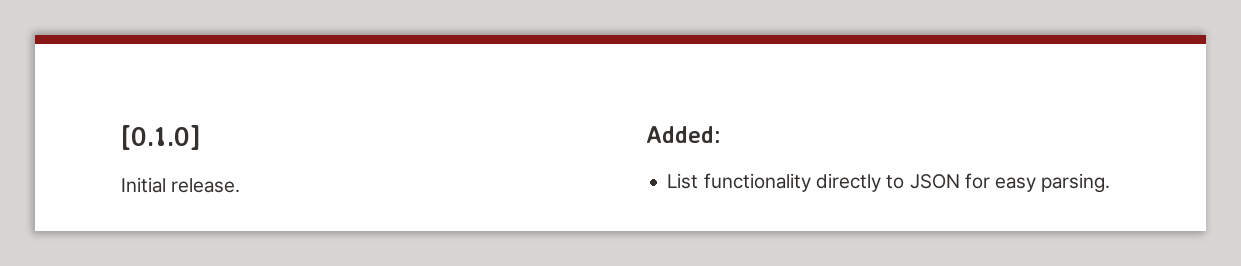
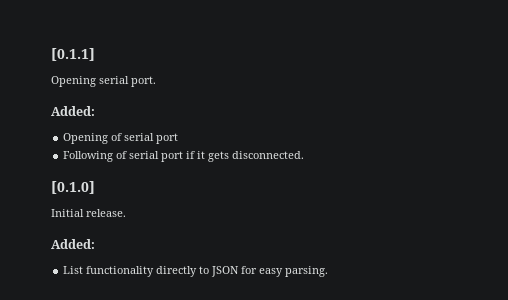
(121, 137) none -> [51,48,95,61] [51,76,156,87] [51,106,95,116] [63,133,179,144] [63,151,305,162] [0.1.1] // Opening serial port. // Added: // Opening of serial port // Following of serial port if it gets disconnected. //

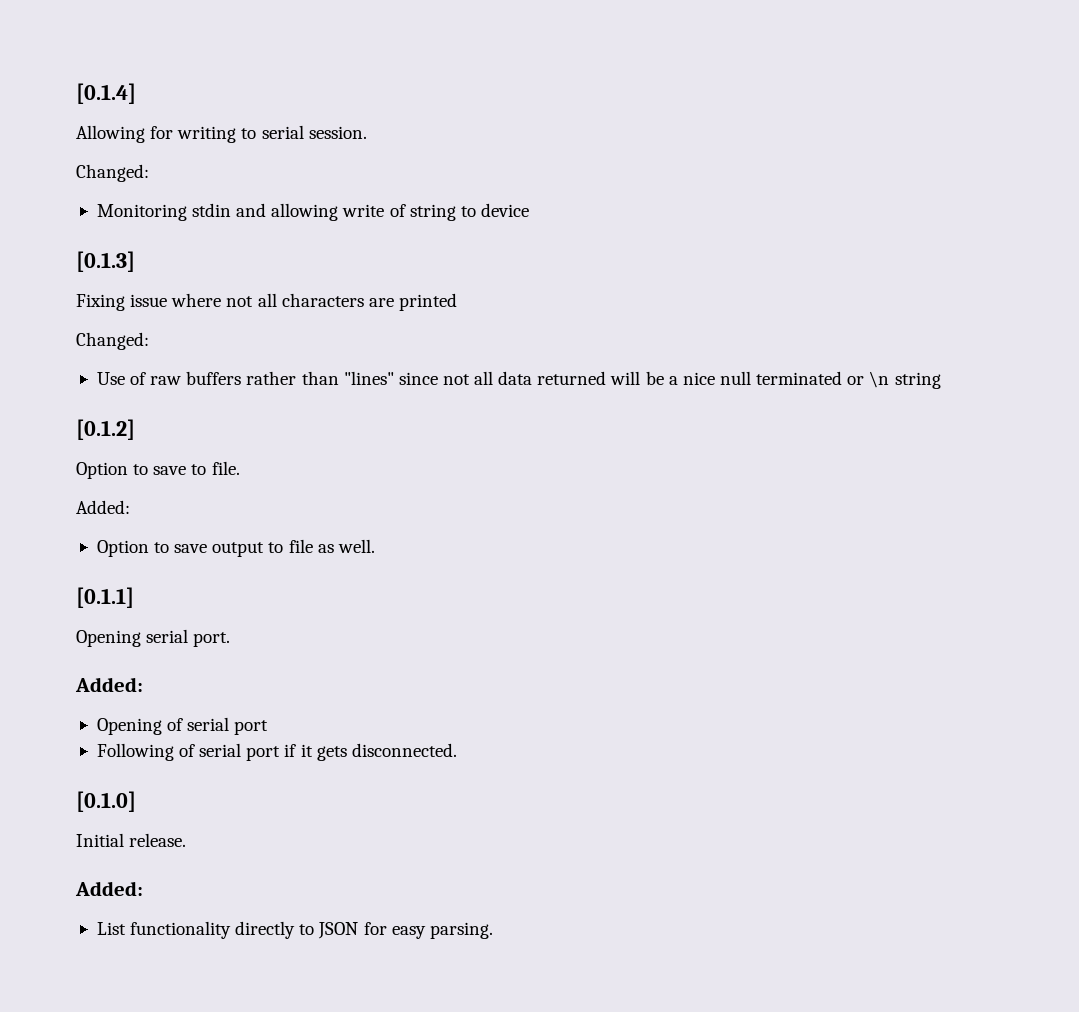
(51, 54) none -> [76,83,136,104] [76,125,367,143] [76,164,149,182] [96,203,529,221] [76,251,135,272] [76,293,457,311] [76,332,149,350] [96,371,941,389] [76,419,135,440] [76,461,240,479] [76,500,130,514] [96,539,375,557] [0.1.4] // Allowing for writing to serial session. // Changed: // Monitoring stdin and allowing write of string to device // [0.1.3] // Fixing issue where not all characters are printed // Changed: // Use of raw buffers rather than "lines" since not all data returned will be a nice null terminated or \n string // [0.1.2] // Option to save to file. // Added: // Option to save output to file as well. //

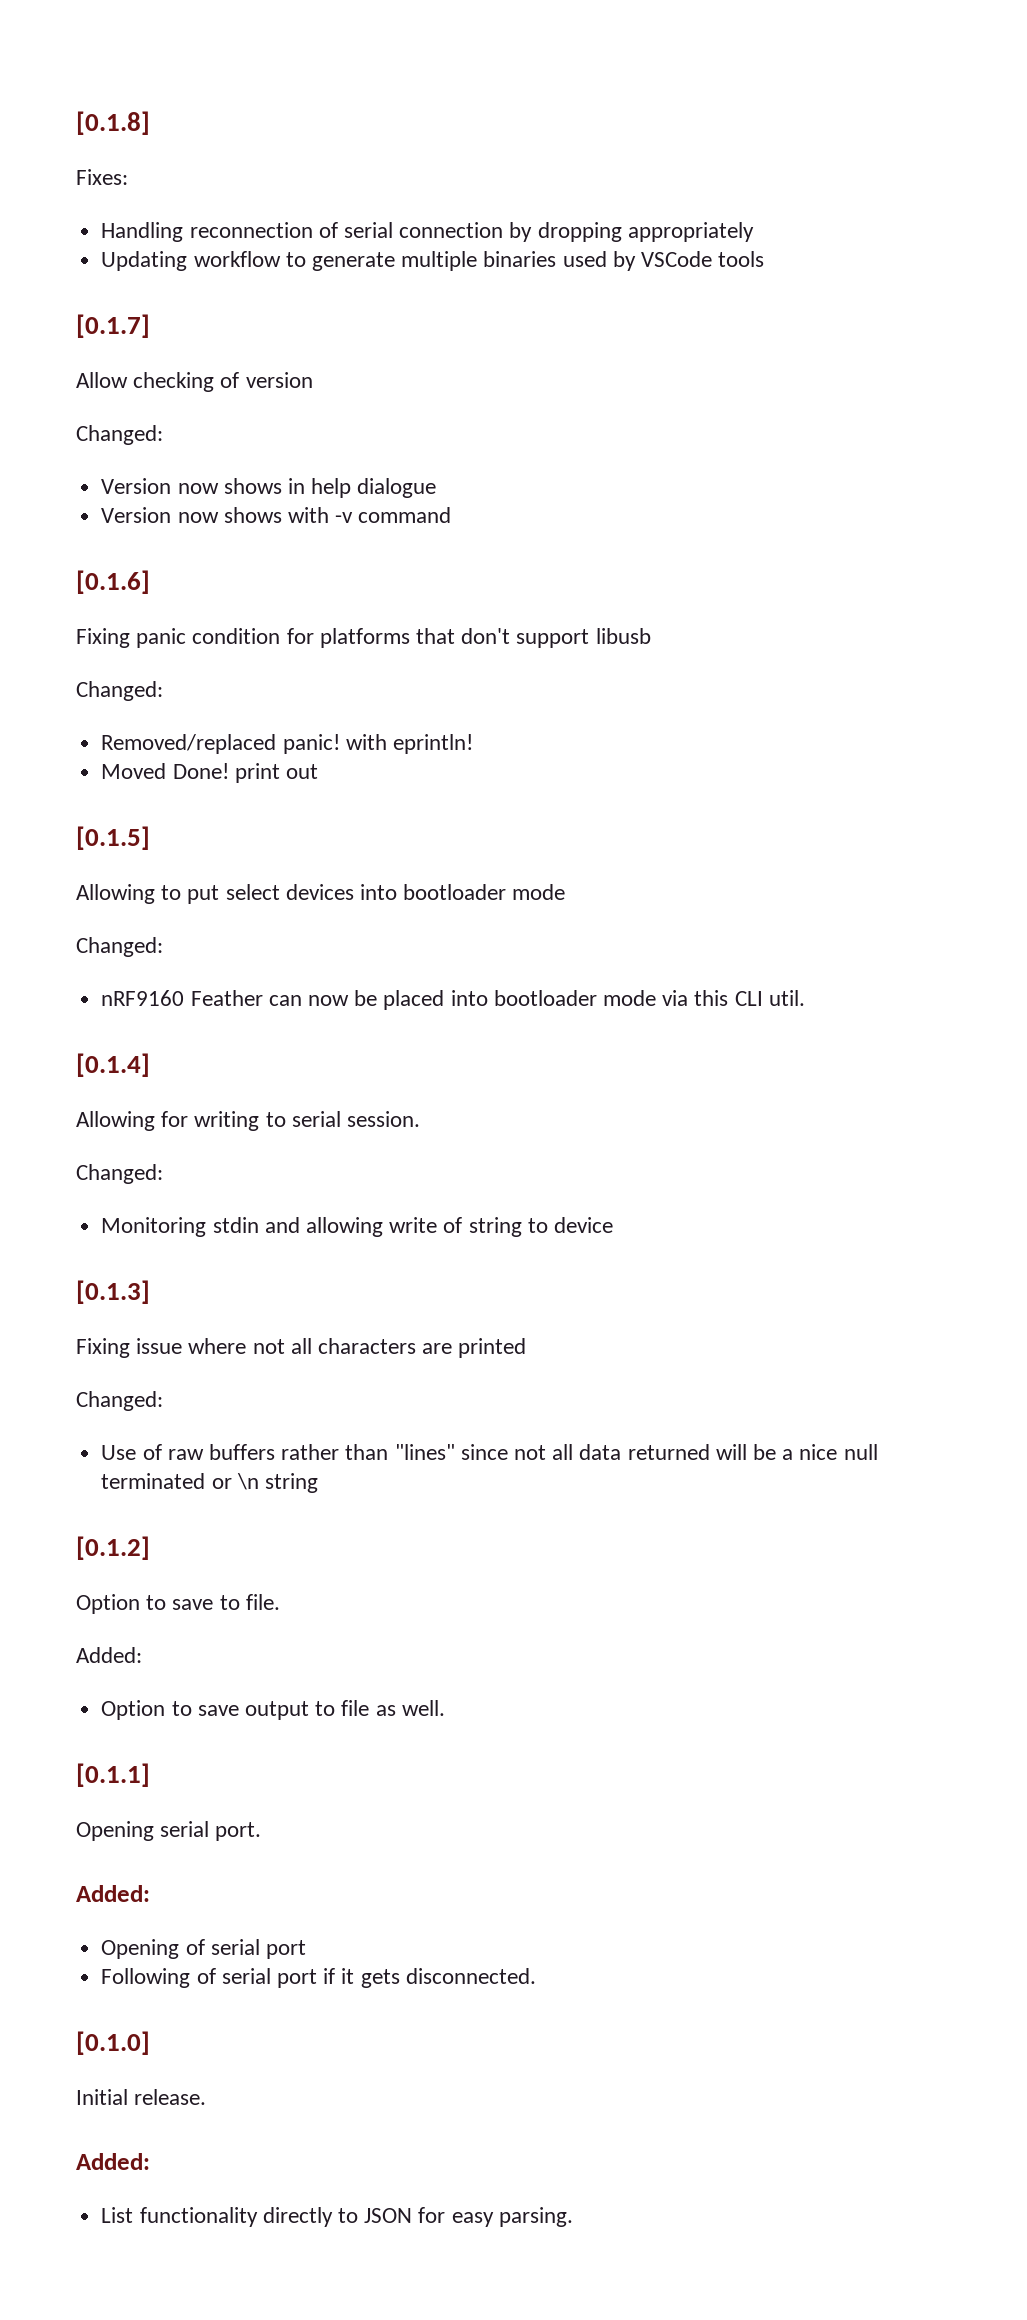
(76, 93) none -> [76,111,150,135] [76,169,128,185] [101,222,754,242] [101,251,765,271] [76,314,150,338] [76,372,313,392] [76,425,163,445] [101,478,437,498] [101,507,452,523] [76,570,150,594] [76,628,651,648] [76,681,163,701] [101,734,473,754] [101,763,318,783] [76,826,150,850] [76,884,566,904] [76,937,163,957] [101,990,805,1010] [0.1.8] // Fixes: // Handling reconnection of serial connection by dropping appropriately // Updating workflow to generate multiple binaries used by VSCode tools // [0.1.7] // Allow checking of version // Changed: // Version now shows in help dialogue // Version now shows with -v command // [0.1.6] // Fixing panic condition for platforms that don't support libusb // Changed: // Removed/replaced panic! with eprintln! // Moved Done! print out // [0.1.5] // Allowing to put select devices into bootloader mode // Changed: // nRF9160 Feather can now be placed into bootloader mode via this CLI util. //

